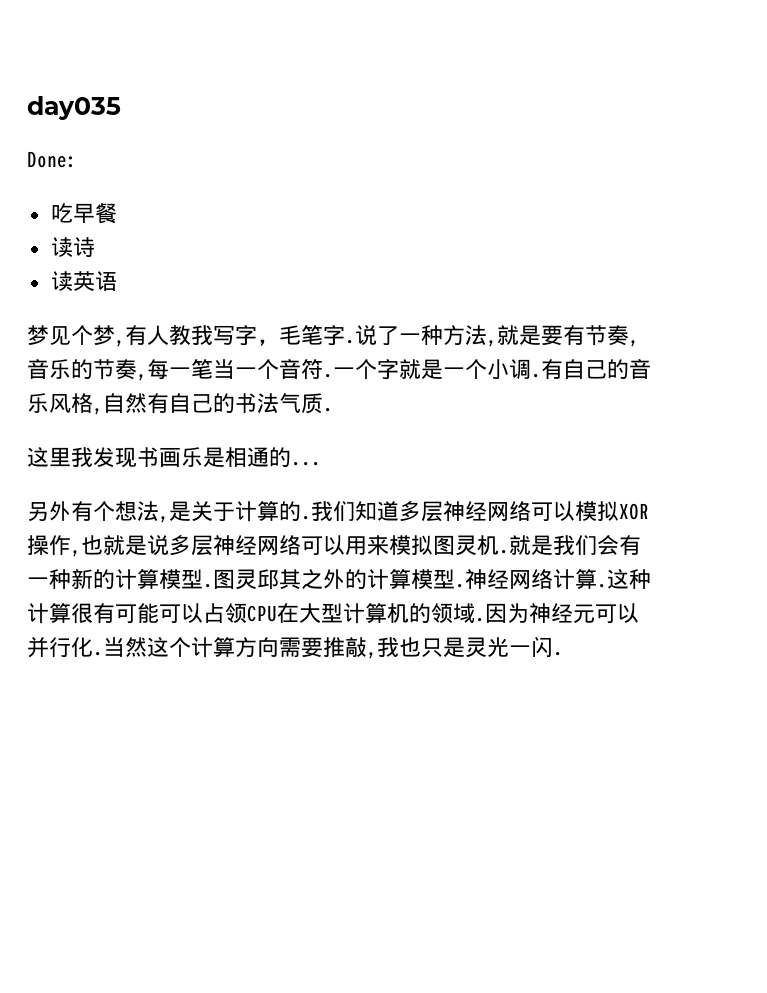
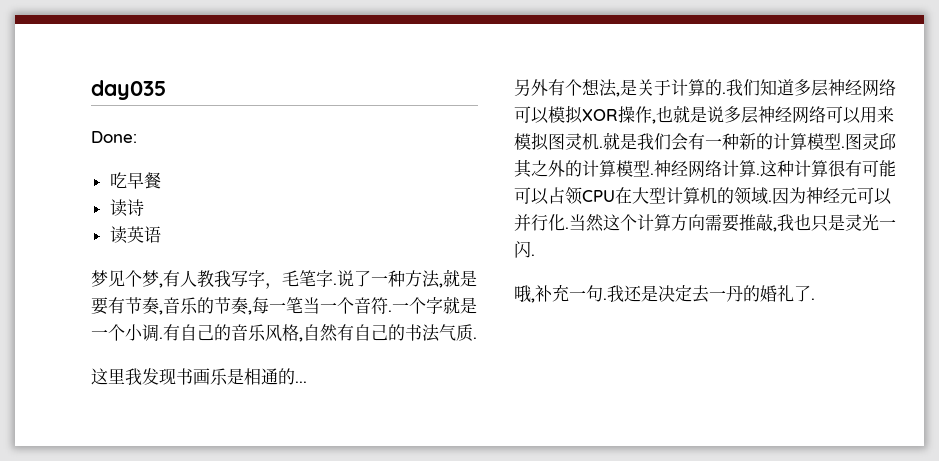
(563, 653) none -> [514,284,815,303] // 哦,补充一句.我还是决定去一丹的婚礼了.

